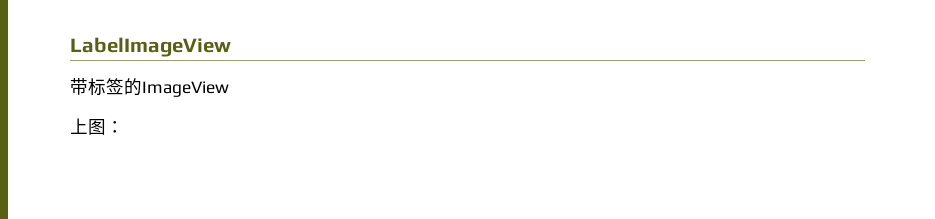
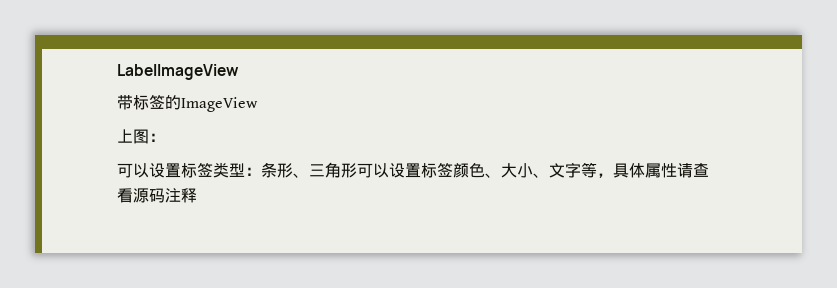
(124, 127) none -> [117,162,709,178] [117,188,197,203] // 可以设置标签类型：条形、三角形可以设置标签颜色、大小、文字等，具体属性请查看源码注释

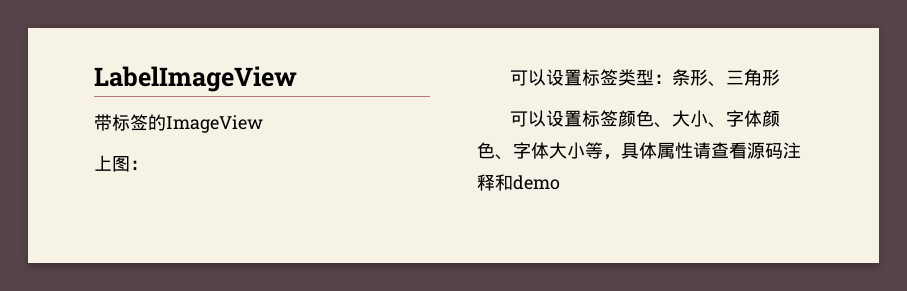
(357, 170) none -> (780, 77) //
[549,162,581,178] 文字 -> [725,110,780,127] [477,142,585,160] 字体颜色、字体大小
(197, 195) none -> [495,174,560,191] 和demo

